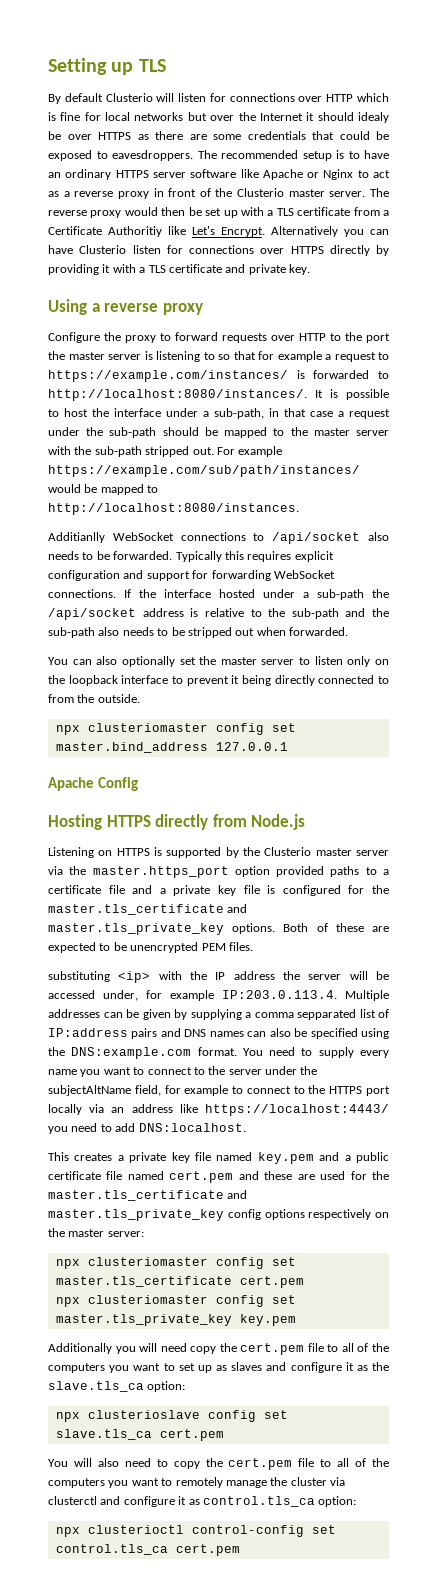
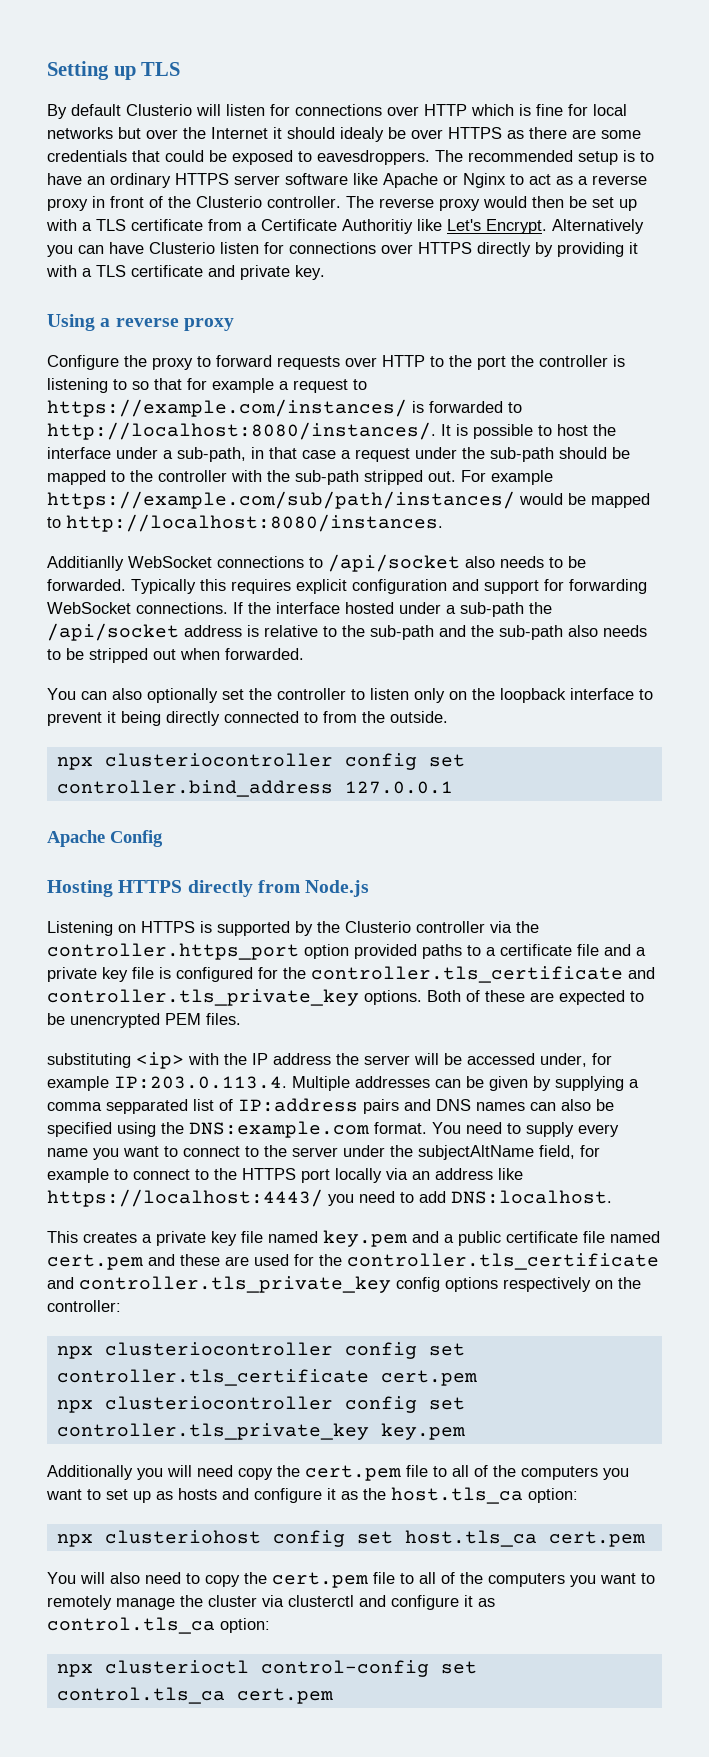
[288,189,366,197] master server. -> [267,196,341,208] controller.
[68,352,141,360] master server -> [539,355,608,367] controller
[313,428,390,436] master server -> [158,470,227,482] controller
[220,657,295,665] master server -> [277,688,346,700] controller
[87,723,296,735] [55,742,208,753] clusteriomaster config set master.bind_address -> [104,753,465,770] [56,780,333,797] clusteriocontroller config set controller.bind_address
[315,848,389,856] master server -> [416,921,485,933] controller
[92,866,229,878] master.https_port -> [47,943,299,960] controller.https_port
[48,904,248,915] [48,923,224,935] master.tls_certificate and master.tls_private_key -> [311,966,655,983] [47,989,359,1006] controller.tls_certificate and controller.tls_private_key
[48,1190,248,1201] [48,1209,224,1221] master.tls_certificate and master.tls_private_key -> [347,1253,659,1270] [47,1276,391,1293] controller.tls_certificate and controller.tls_private_key
[68,1229,144,1237] [55,1257,296,1269] [55,1276,232,1287] master server: // npx clusteriomaster config set master.tls_certificate -> [47,1300,121,1312] [56,1342,465,1359] [56,1369,369,1386] controller: // npx clusteriocontroller config set controller.tls_certificate
[87,1295,296,1307] [55,1314,232,1326] clusteriomaster config set master.tls_private_key -> [104,1396,465,1413] [56,1423,369,1440] clusteriocontroller config set controller.tls_private_key
[231,1362,263,1371] slaves -> [178,1488,217,1500] hosts
[48,1381,186,1392] [55,1410,288,1422] [55,1429,152,1440] slave.tls_ca option: // npx clusterioslave config set slave.tls_ca -> [391,1487,578,1504] [56,1530,537,1547] host.tls_ca option: // npx clusteriohost config set host.tls_ca

